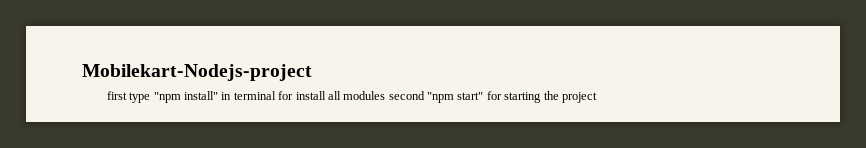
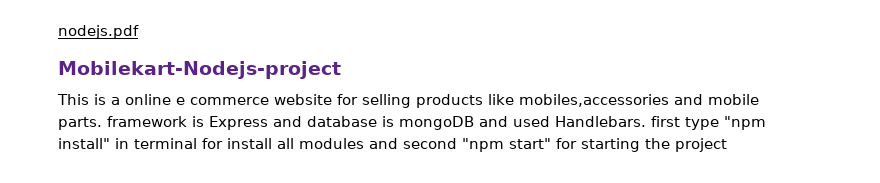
(82, 72) none -> [58,25,139,39] nodejs.pdf //
(312, 72) none -> [57,94,759,108] [58,116,646,130] This is a online e commerce website for selling products like mobiles,accessories and mobile parts. framework is Express and database is mongoDB and used Handlebars.
(386, 95) none -> [369,138,398,149] and

